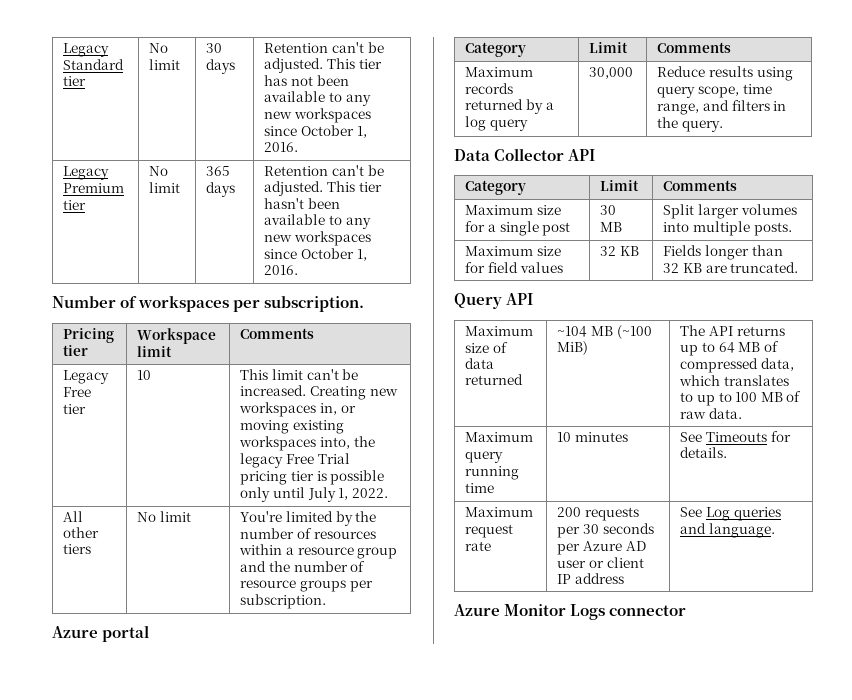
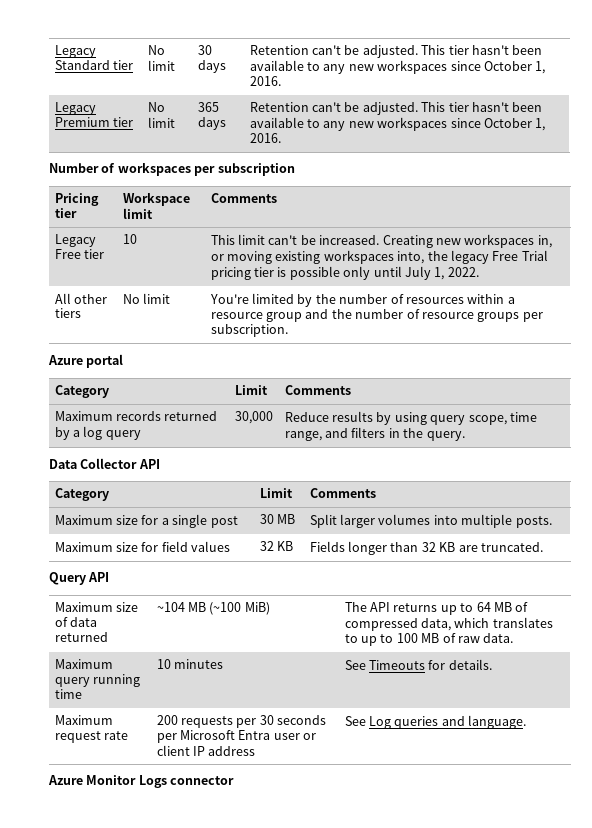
[264,75,313,86] has not -> [471,45,509,55] hasn't
[264,296,365,312] subscription. -> [217,163,295,176] subscription
(753, 71) none -> [376,412,392,425] by
[582,541,646,551] Azure AD -> [180,730,271,740] Microsoft Entra

